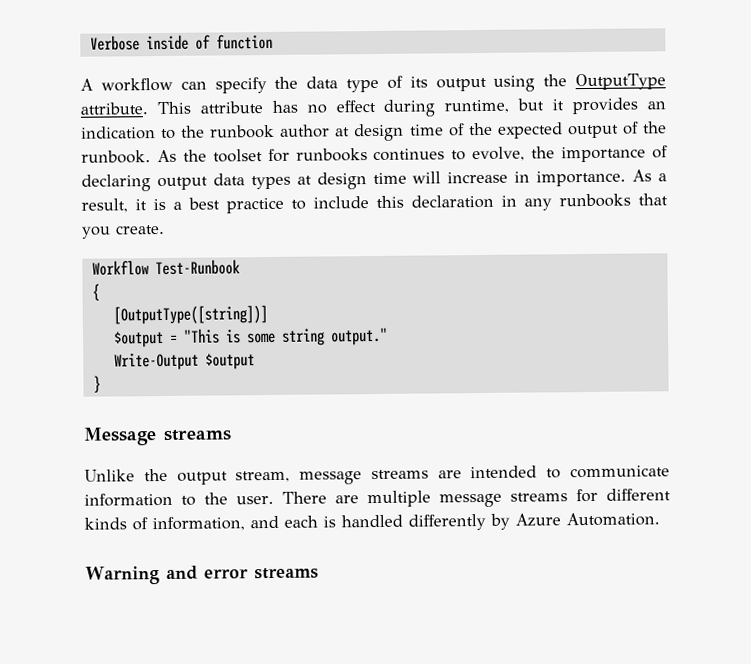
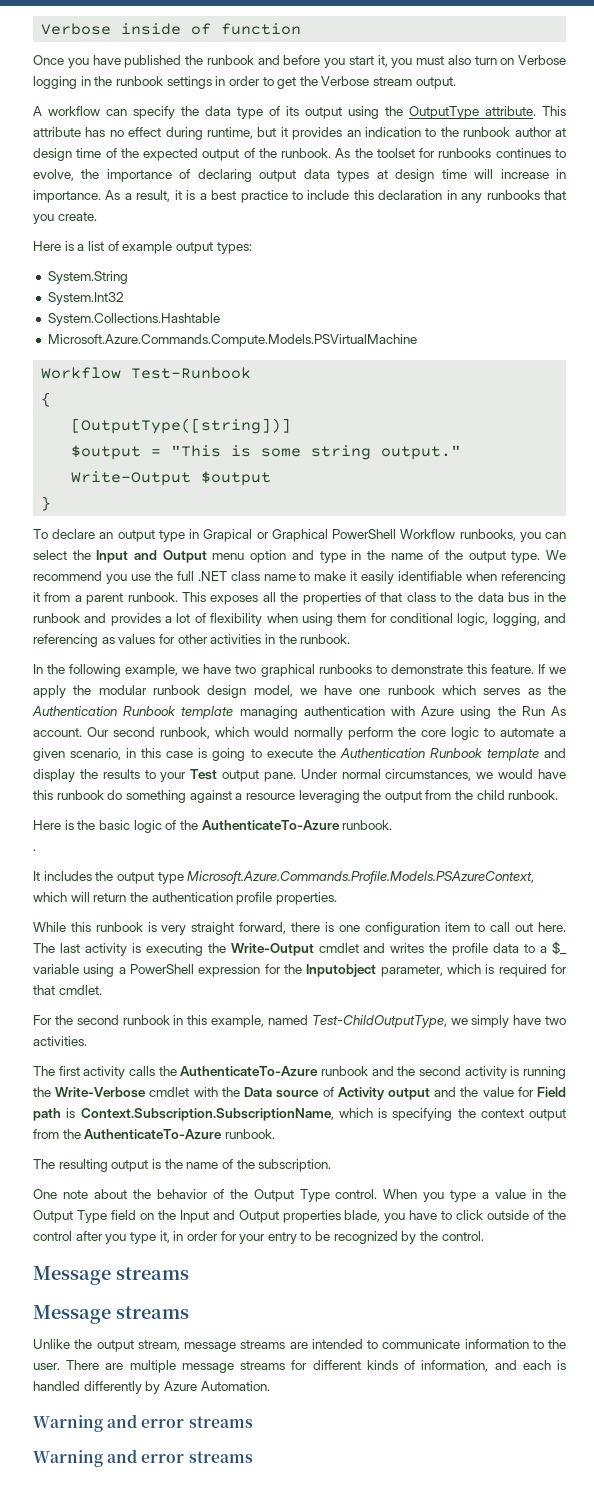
(273, 41) none -> [33,55,566,68] [33,76,456,89] // Once you have published the runbook and before you start it, you must also turn on Verbose logging in the runbook settings in order to get the Verbose stream output.
(165, 229) none -> [33,241,252,254] [47,271,128,284] [47,292,124,305] [47,313,220,326] [47,334,417,347] // Here is a list of example output types: // System.String // System.Int32 // System.Collections.Hashtable // Microsoft.Azure.Commands.Compute.Models.PSVirtualMachine
(101, 384) none -> [33,529,566,542] [33,550,566,563] [33,571,567,584] [33,592,567,605] [33,613,566,626] [33,634,351,647] [33,664,566,677] [33,685,567,698] [32,706,566,719] [33,727,566,740] [33,748,566,761] [33,769,567,782] [33,790,559,803] [33,820,393,833] [33,849,36,851] [33,871,535,884] [33,892,337,905] [33,922,567,935] [33,941,567,956] [33,964,567,977] [33,985,102,995] [33,1015,566,1028] [33,1036,87,1046] [33,1066,567,1079] [33,1087,567,1100] [33,1108,566,1121] [33,1129,275,1139] [33,1159,332,1172] [33,1189,566,1202] [33,1210,566,1223] [33,1231,484,1244] [33,1266,189,1285] // To declare an output type in Grapical or Graphical PowerShell Workflow runbooks, you can select the Input and Output menu option and type in the name of the output type. We recommend you use the full .NET class name to make it easily identifiable when referencing it from a parent runbook. This exposes all the properties of that class to the data bus in the runbook and provides a lot of flexibility when using them for conditional logic, logging, and referencing as values for other activities in the runbook. // In the following example, we have two graphical runbooks to demonstrate this feature. If we apply the modular runbook design model, we have one runbook which serves as the Authentication Runbook template managing authentication with Azure using the Run As account. Our second runbook, which would normally perform the core logic to automate a given scenario, in this case is going to execute the Authentication Runbook template and display the results to your Test output pane. Under normal circumstances, we would have this runbook do something against a resource leveraging the output from the child runbook. // Here is the basic logic of the AuthenticateTo-Azure runbook. // . // It includes the output type Microsoft.Azure.Commands.Profile.Models.PSAzureContext, which will return the authentication profile properties. // While this runbook is very straight forward, there is one configuration item to call out here. The last activity is executing the Write-Output cmdlet and writes the profile data to a $_ variable using a PowerShell expression for the Inputobject parameter, which is required for that cmdlet. // For the second runbook in this example, named Test-ChildOutputType, we simply have two activities. // The first activity calls the AuthenticateTo-Azure runbook and the second activity is running the Write-Verbose cmdlet with the Data source of Activity output and the value for Field path is Context.Subscription.SubscriptionName, which is specifying the context output from the AuthenticateTo-Azure runbook. // The resulting output is the name of the subscription. // One note about the behavior of the Output Type control. When you type a value in the Output Type field on the Input and Output properties blade, you have to click outside of the control after you type it, in order for your entry to be recognized by the control. // Message streams
(319, 573) none -> [33,1449,253,1467] // Warning and error streams

